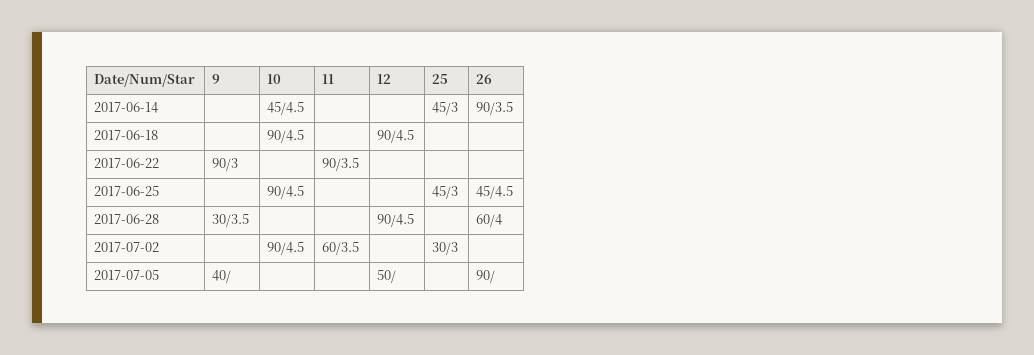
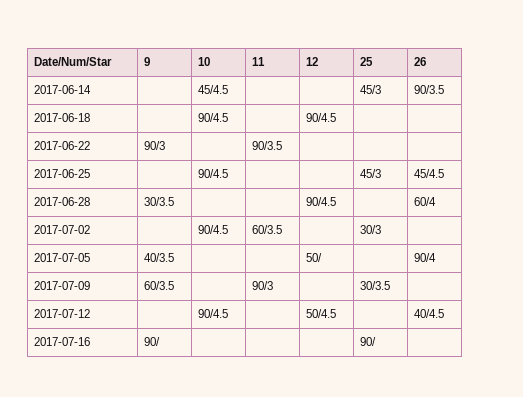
[212,270,232,283] 40/ -> [143,253,174,262] 40/3.5
[476,270,496,283] | 90/ -> [413,253,436,262] [33,281,90,290] [143,281,174,290] [251,281,273,290] [359,281,390,290] [33,309,90,318] [197,309,228,318] [305,309,336,318] [413,309,444,318] [33,337,90,346] [143,337,160,346] [359,337,376,346] | 90/4 // 2017-07-09 | 60/3.5 | | 90/3 | | 30/3.5 | // 2017-07-12 | | 90/4.5 | | 50/4.5 | | 40/4.5 // 2017-07-16 | 90/ | | | | 90/ |

